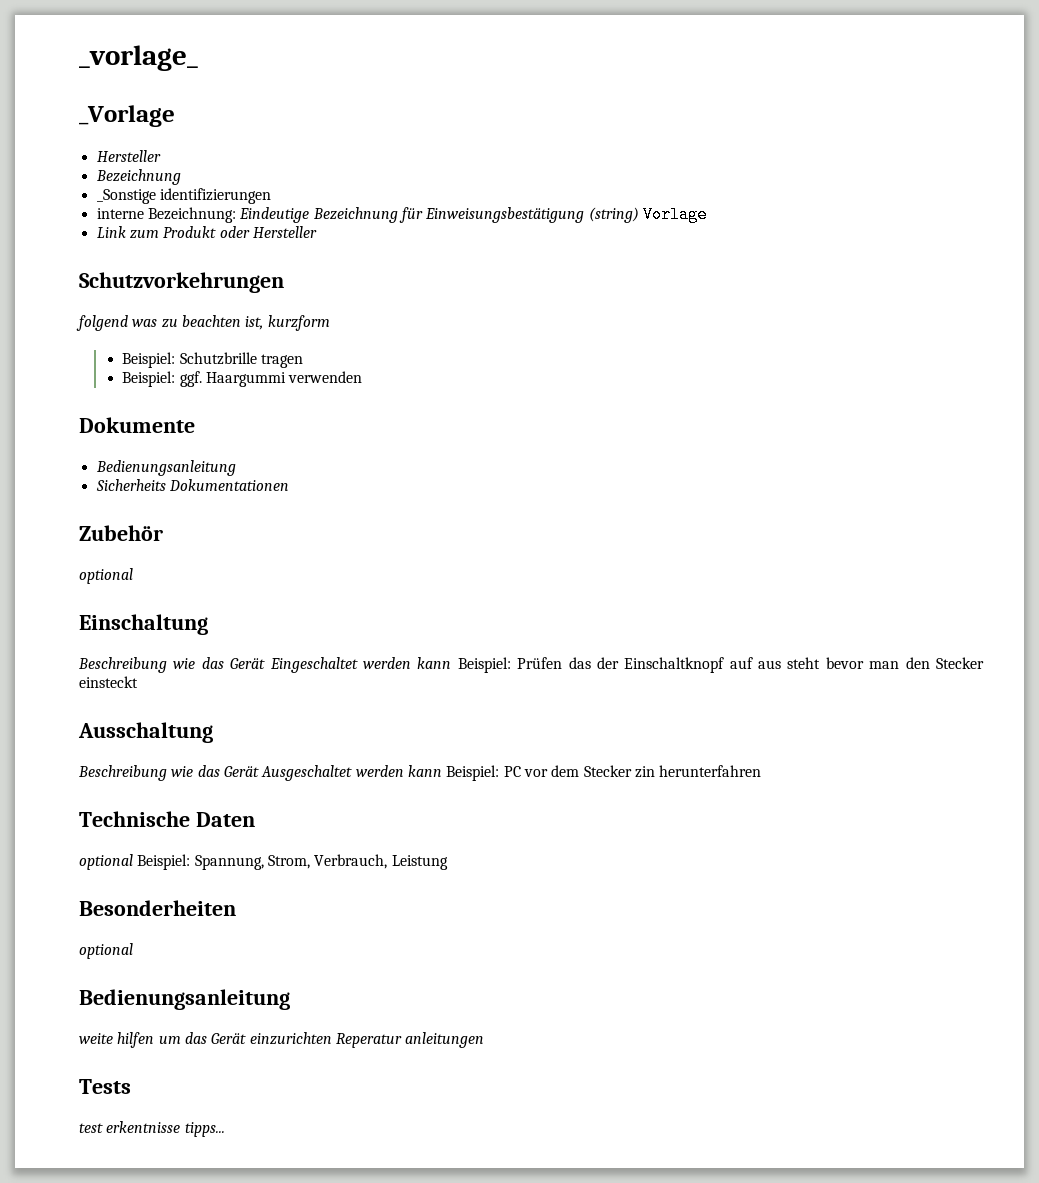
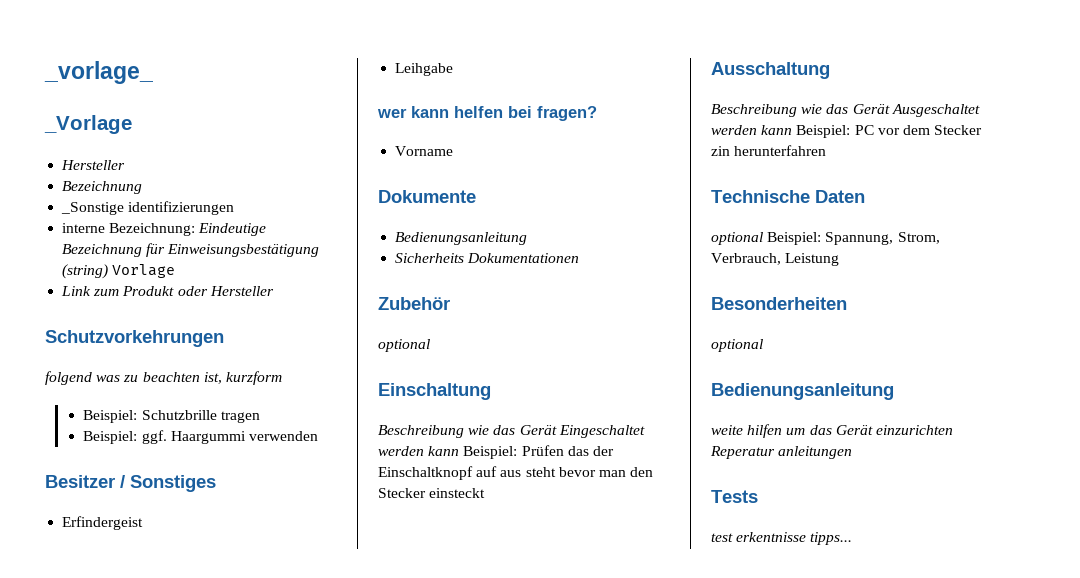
(363, 377) none -> [45,475,216,492] [62,516,144,530] [395,63,454,76] [377,106,597,121] [395,146,454,156] // Besitzer / Sonstiges // Erfindergeist // Leihgabe // wer kann helfen bei fragen? // Vorname

